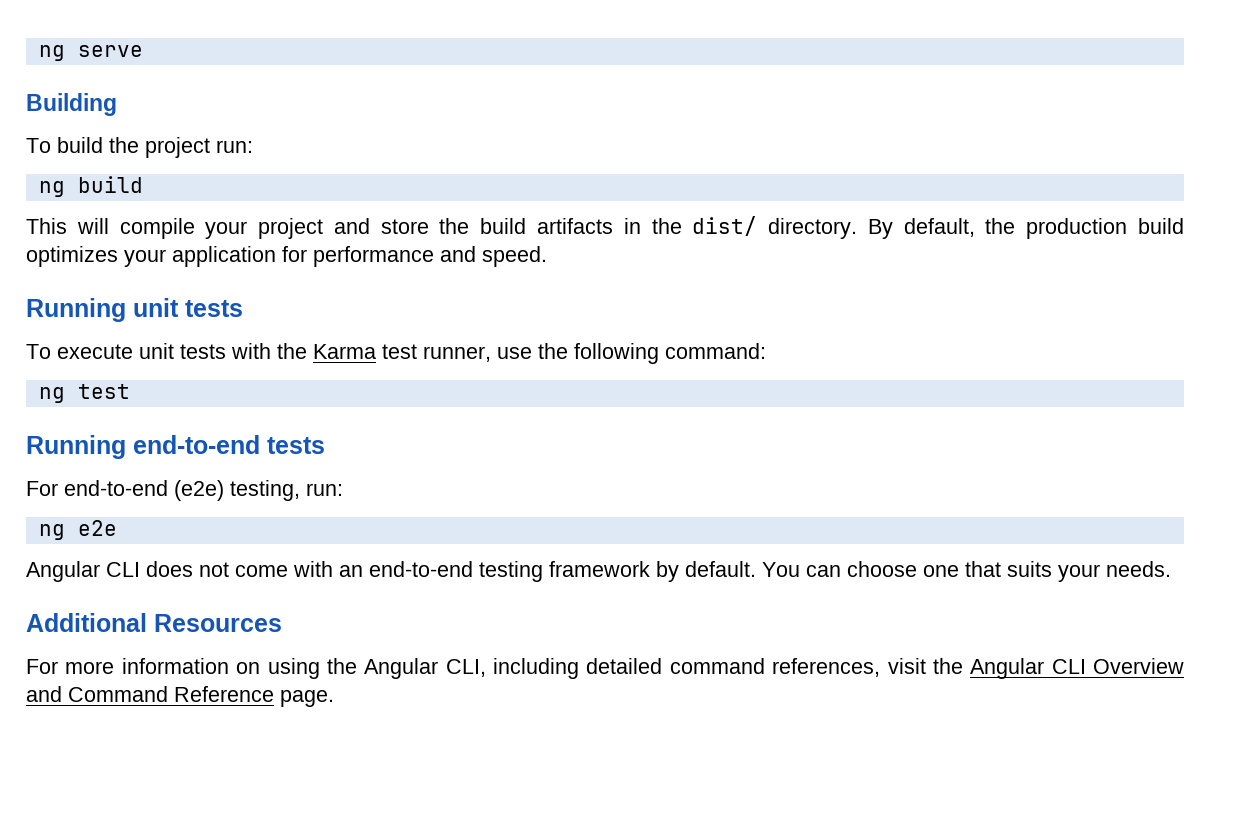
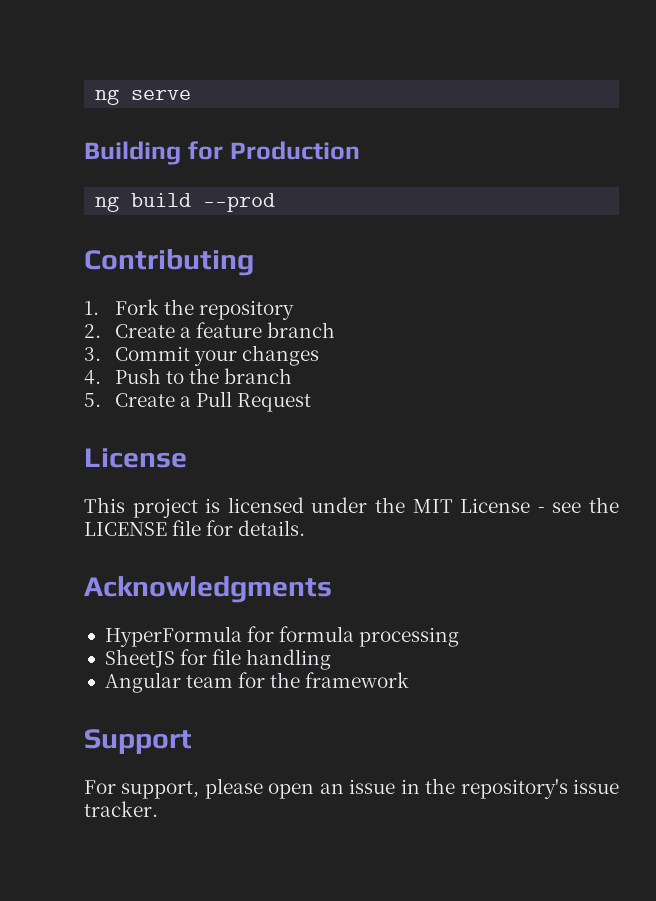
[26,137,253,158] [38,176,143,197] [26,216,1185,239] [26,246,547,267] [26,298,243,322] [26,343,766,364] [38,384,130,403] [26,435,325,459] [26,480,343,501] [38,520,117,540] [26,561,1171,582] [26,613,282,632] [26,658,1184,679] [26,686,334,707] // To build the project run: // ng build // This will compile your project and store the build artifacts in the dist/ directory. By default, the production build optimizes your application for performance and speed. // Running unit tests // To execute unit tests with the Karma test runner, use the following command: // ng test // Running end-to-end tests // For end-to-end (e2e) testing, run: // ng e2e // Angular CLI does not come with an end-to-end testing framework by default. You can choose one that suits your needs. // Additional Resources // For more information on using the Angular CLI, including detailed command references, visit the Angular CLI Overview and Command Reference page. -> [187,141,360,160] [95,193,276,212] [84,249,254,276] [84,299,295,320] [84,322,336,338] [84,345,320,366] [84,368,293,385] [84,391,312,412] [84,448,187,468] [84,497,620,518] [84,520,306,536] [84,576,332,603] [104,626,460,647] [104,649,332,670] [104,672,410,693] [84,729,192,754] [84,778,620,799] [84,801,158,817] for Production // ng build --prod // Contributing // 1. Fork the repository // 2. Create a feature branch // 3. Commit your changes // 4. Push to the branch // 5. Create a Pull Request // License // This project is licensed under the MIT License - see the LICENSE file for details. // Acknowledgments // HyperFormula for formula processing // SheetJS for file handling // Angular team for the framework // Support // For support, please open an issue in the repository's issue tracker.

